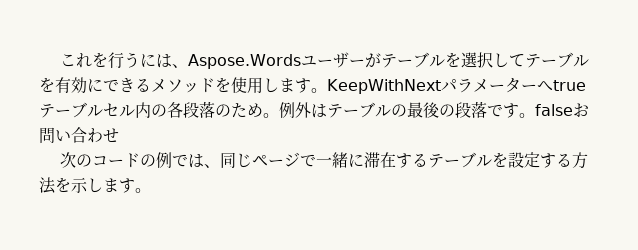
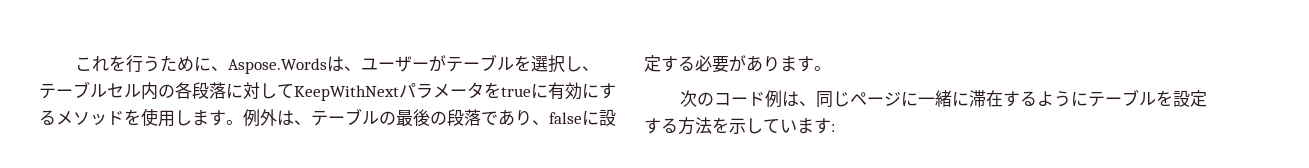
[140,53,302,69] には、Aspose.Words -> [159,55,361,74] ために、Aspose.Wordsは、
[509,52,590,68] [39,77,135,94] てテーブルを有効にでき -> [581,66,599,71] [39,81,616,101] 、テーブルセル内の各段落に対してKeepWithNextパラメータをtrueに有効にす
[327,77,586,94] [39,101,327,118] KeepWithNextパラメーターへtrueテーブルセル内の各段落のため。例外は -> [243,109,311,127] 例外は、
[503,103,589,118] [39,127,119,144] す。falseお問い合わせ -> [498,109,616,126] [644,55,831,73] あり、falseに設定する必要があります。
[140,152,189,168] の例で -> [764,90,782,108] 例
[300,154,317,167] で -> [900,91,918,107] に
(429, 160) none -> [1036,91,1088,107] ように
[103,178,151,193] ます。 -> [763,118,835,134] ています:

